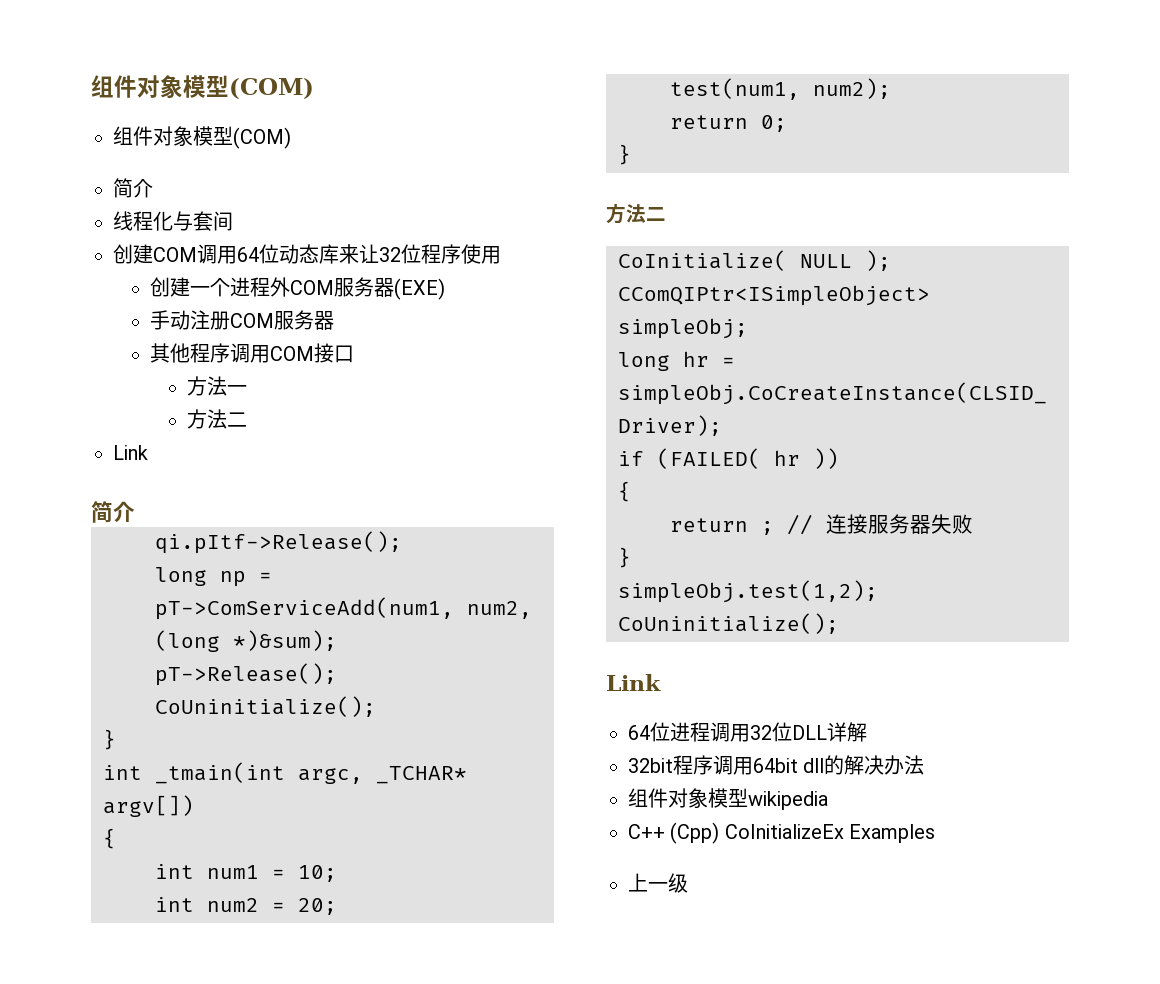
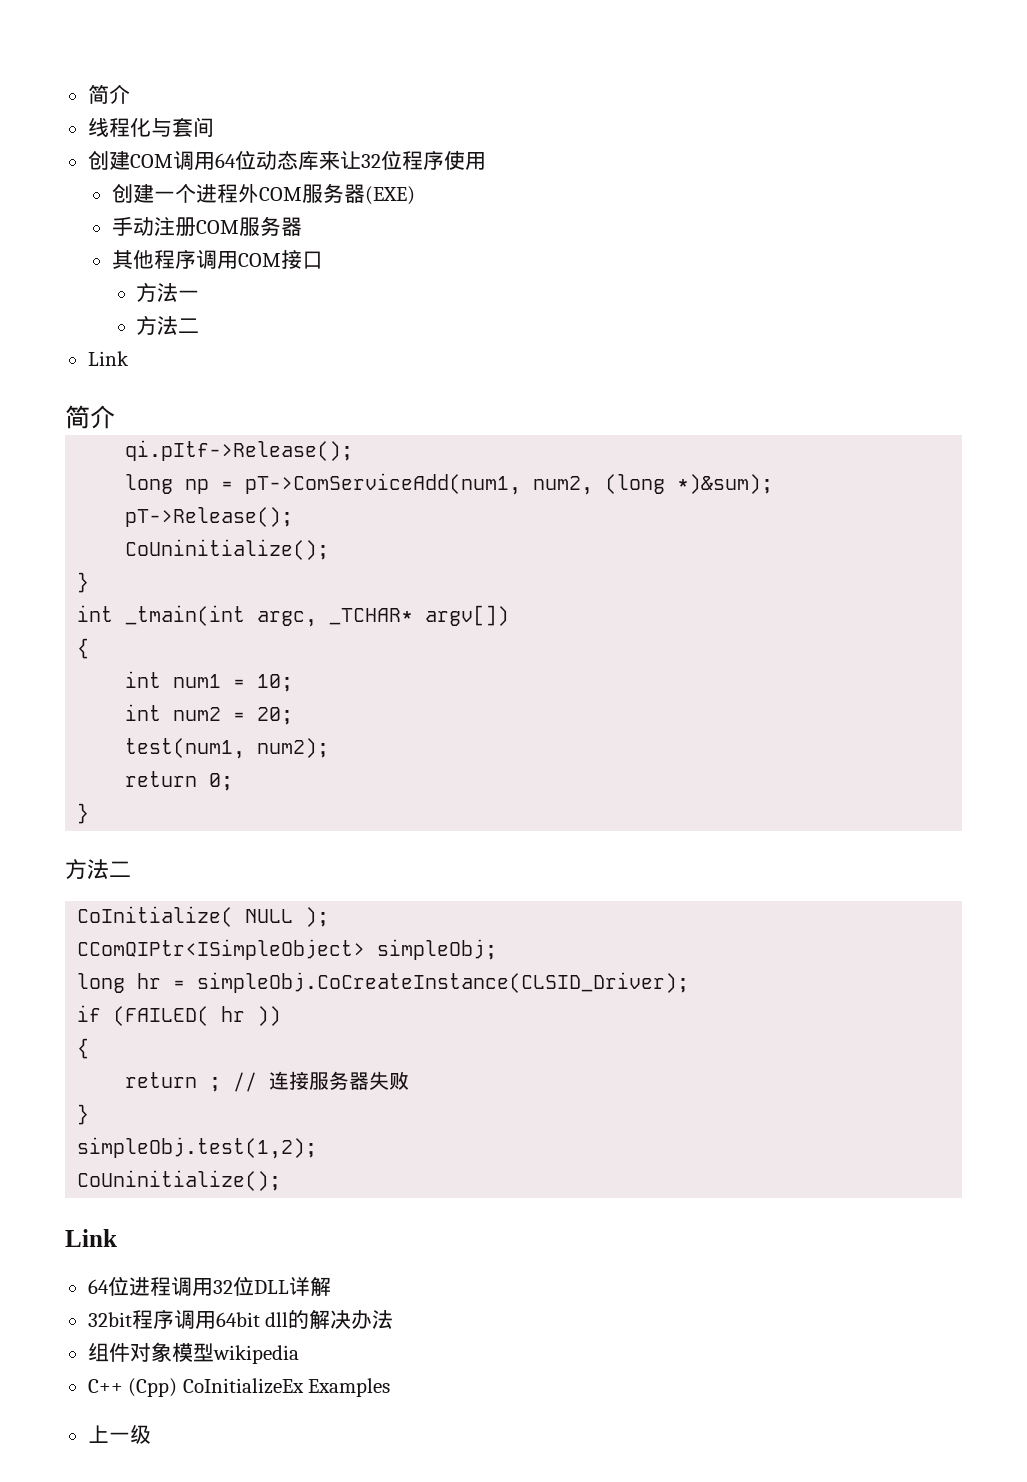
[91,75,314,99] [113,126,291,149] 组件对象模型(COM) // 组件对象模型(COM) // -> (87, 94) none

